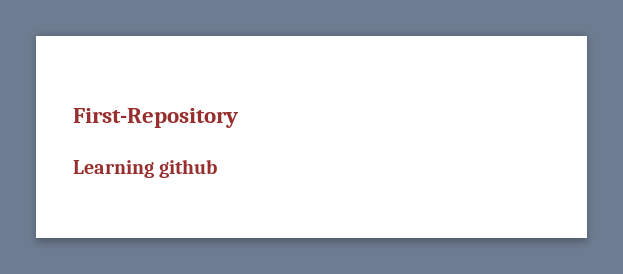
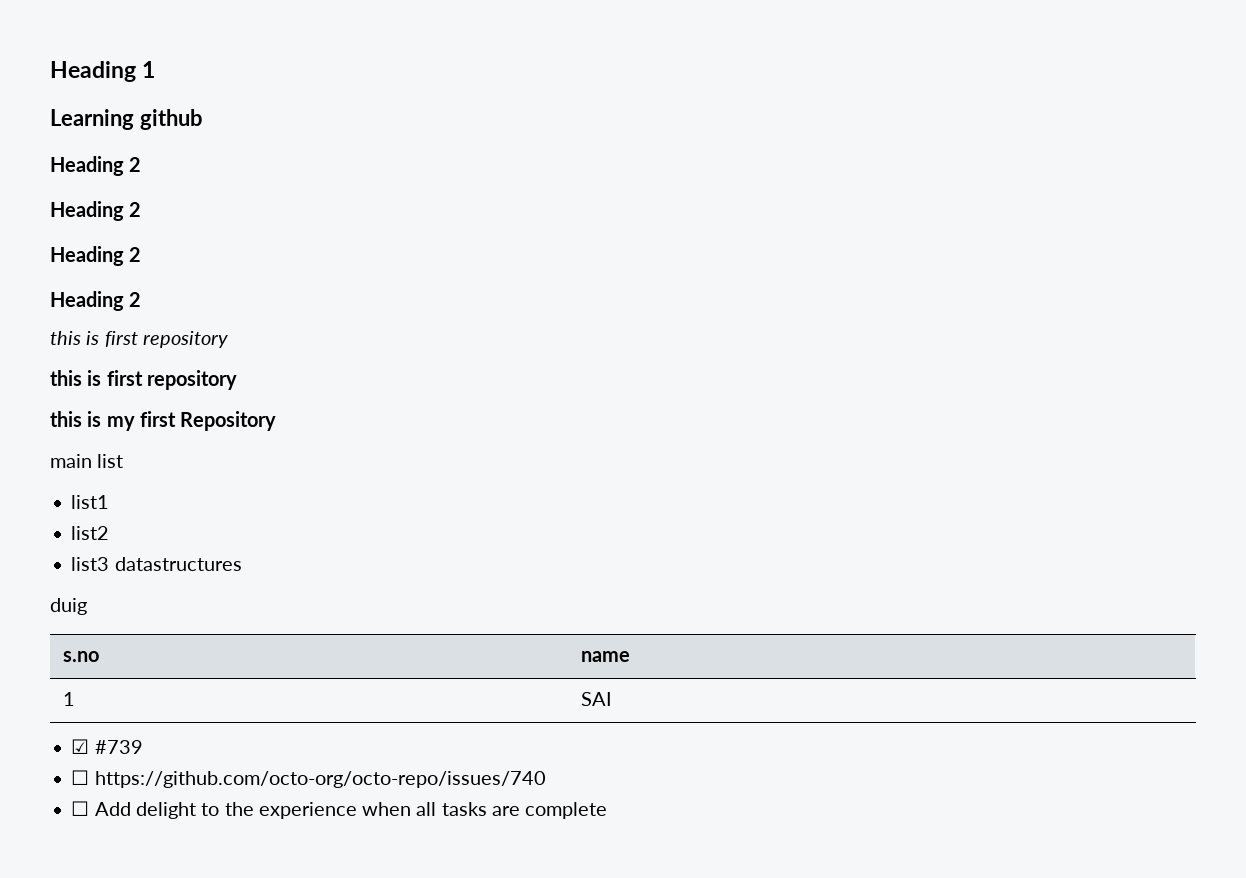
[73,108,238,128] First-Repository -> [50,61,156,82] Heading 1
(218, 168) none -> [50,156,142,176] [50,201,142,221] [50,246,142,266] [50,291,142,311] [50,331,228,348] [50,370,237,390] [50,411,277,431] [50,454,124,468] [71,495,110,509] [71,526,110,540] [71,557,242,571] [50,598,87,615] [62,651,99,662] [580,651,630,662] [62,692,75,706] [580,692,612,706] [71,739,143,754] [71,770,546,788] [71,801,608,819] // Heading 2 // Heading 2 // Heading 2 // Heading 2 // this is first repository // this is first repository // this is my first Repository // main list // list1 // list2 // list3 datastructures // duig // s.no | name // 1 | SAI // ☑ #739 // ☐ https://github.com/octo-org/octo-repo/issues/740 // ☐ Add delight to the experience when all tasks are complete

